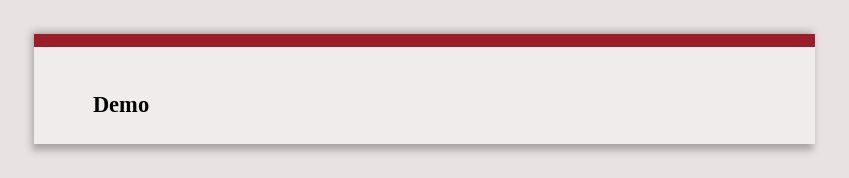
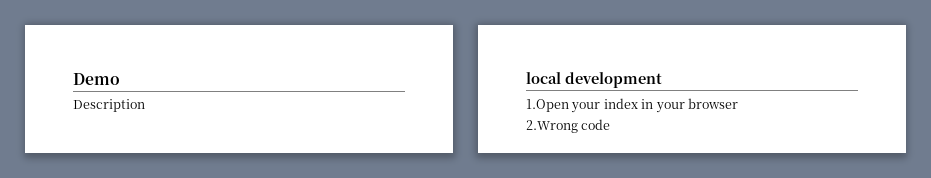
(149, 104) none -> [73,99,145,112] [526,72,662,88] [526,98,738,113] [526,119,611,133] // Description // local development // 1.Open your index in your browser // 2.Wrong code

